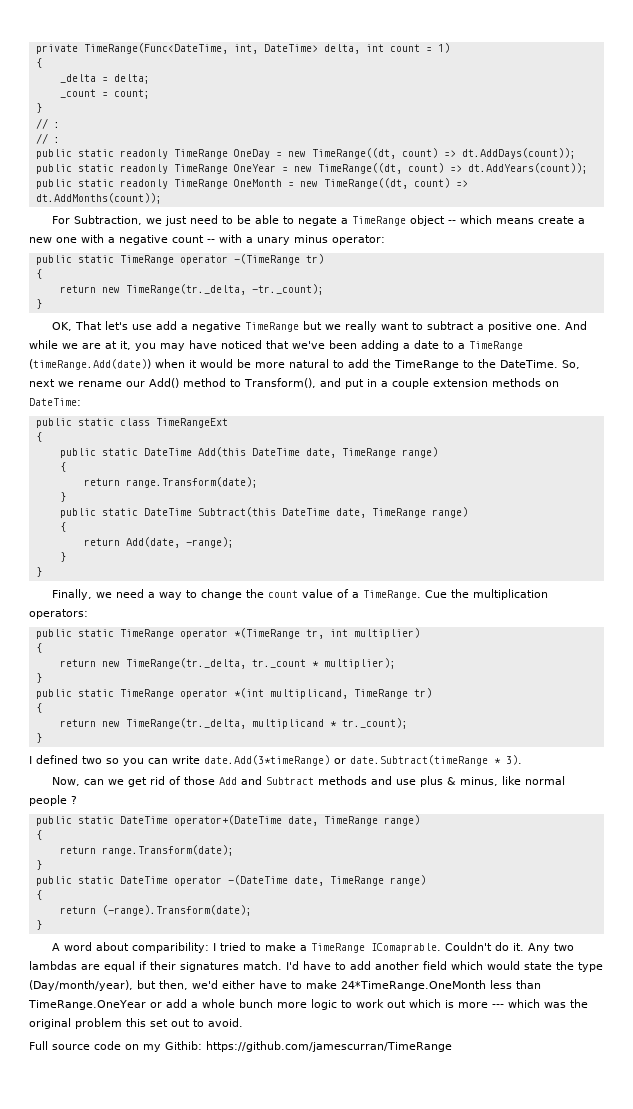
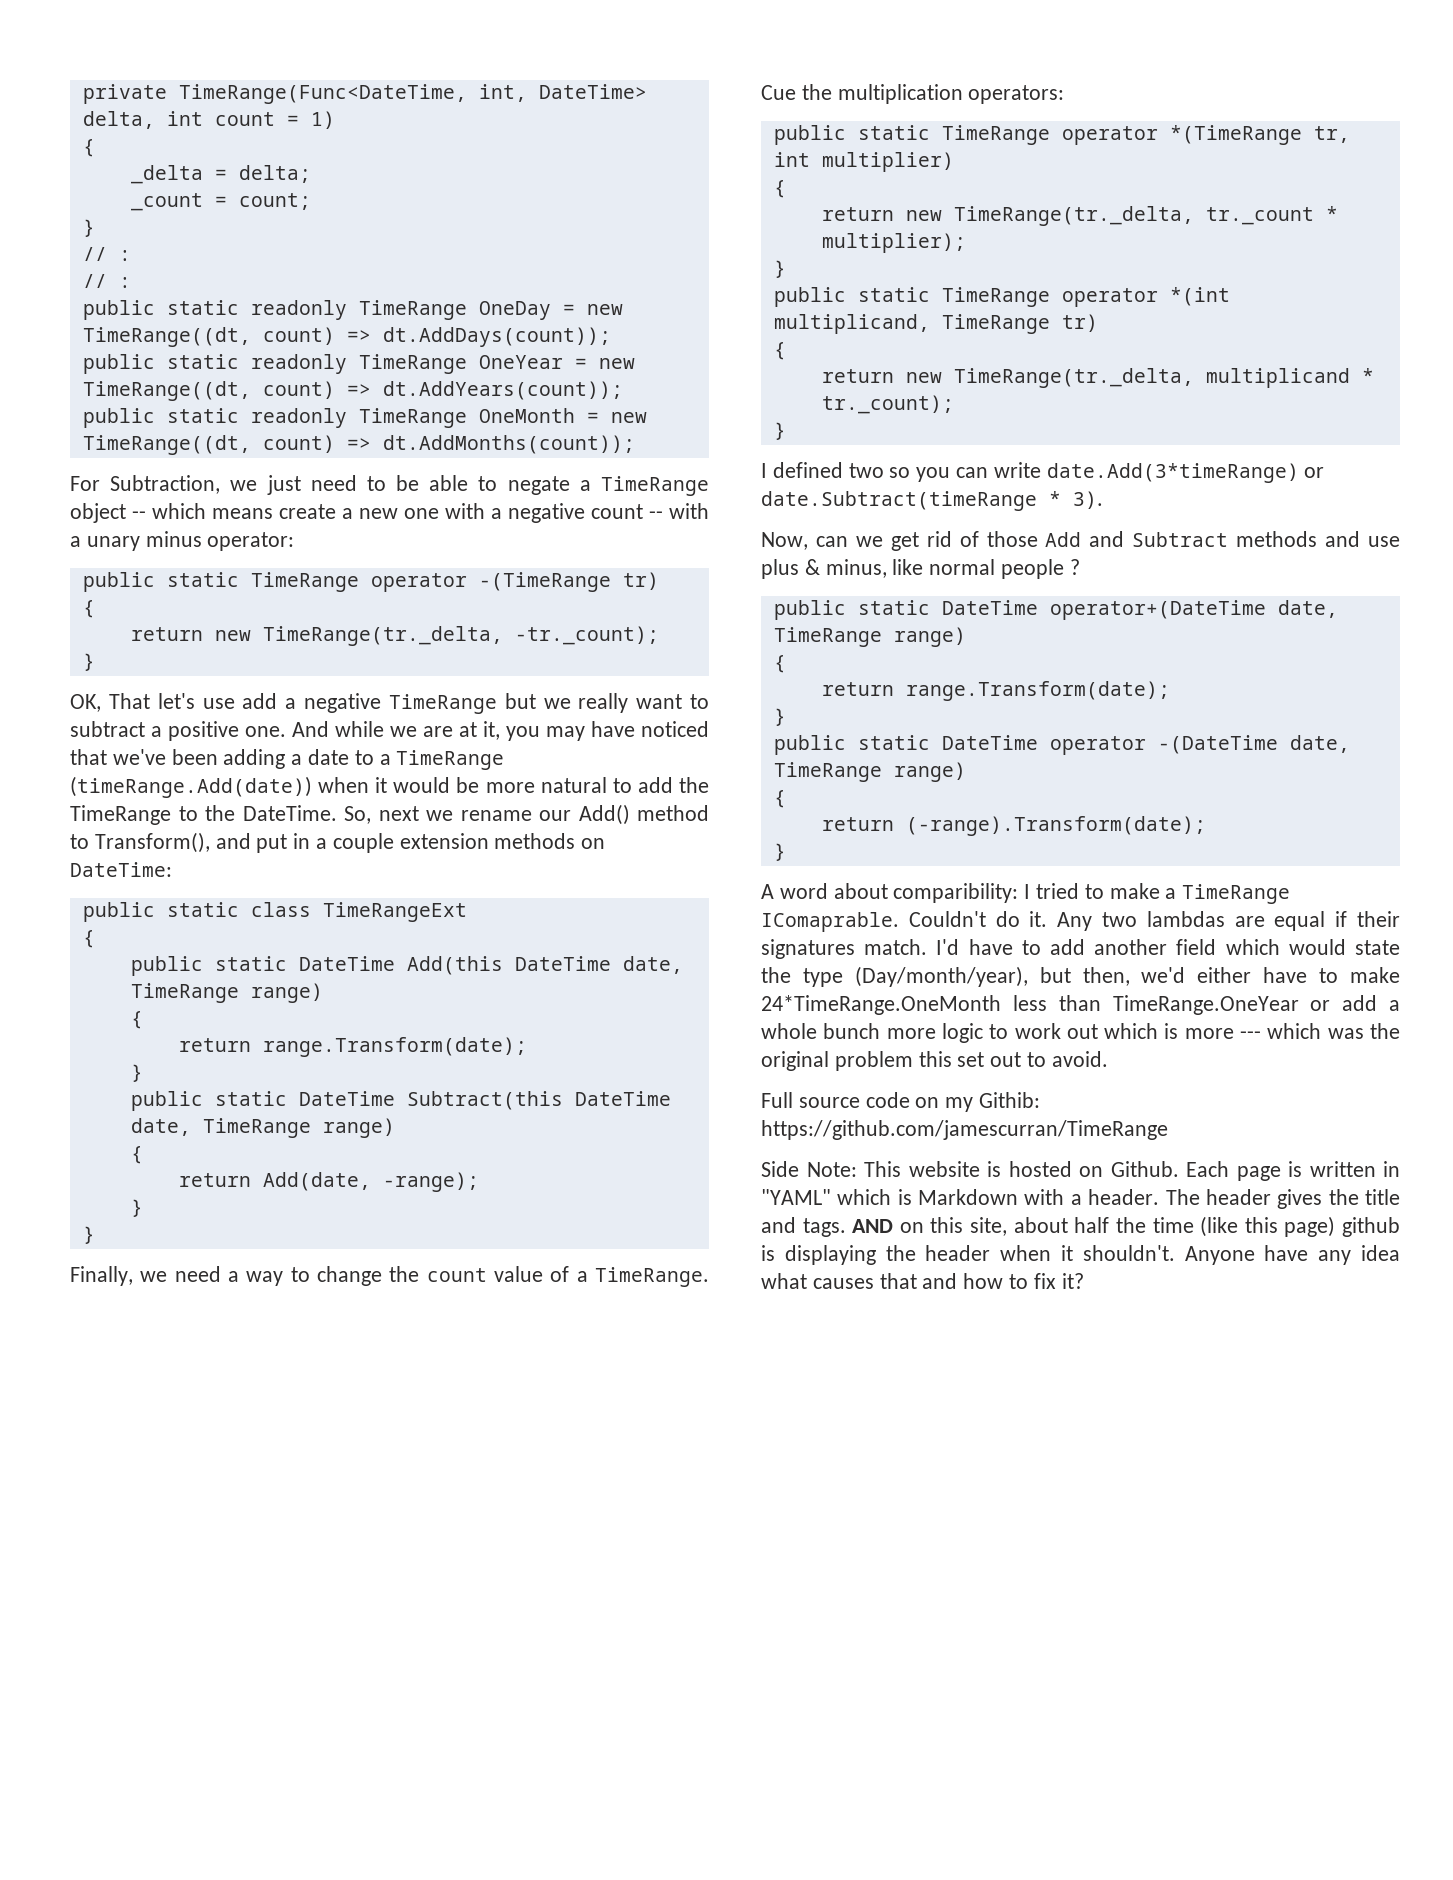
(452, 1046) none -> [761,1161,1400,1181] [761,1189,1400,1209] [761,1216,1400,1237] [761,1245,1400,1265] [761,1273,1084,1289] // Side Note: This website is hosted on Github. Each page is written in "YAML" which is Markdown with a header. The header gives the title and tags. AND on this site, about half the time (like this page) github is displaying the header when it shouldn't. Anyone have any idea what causes that and how to fix it?

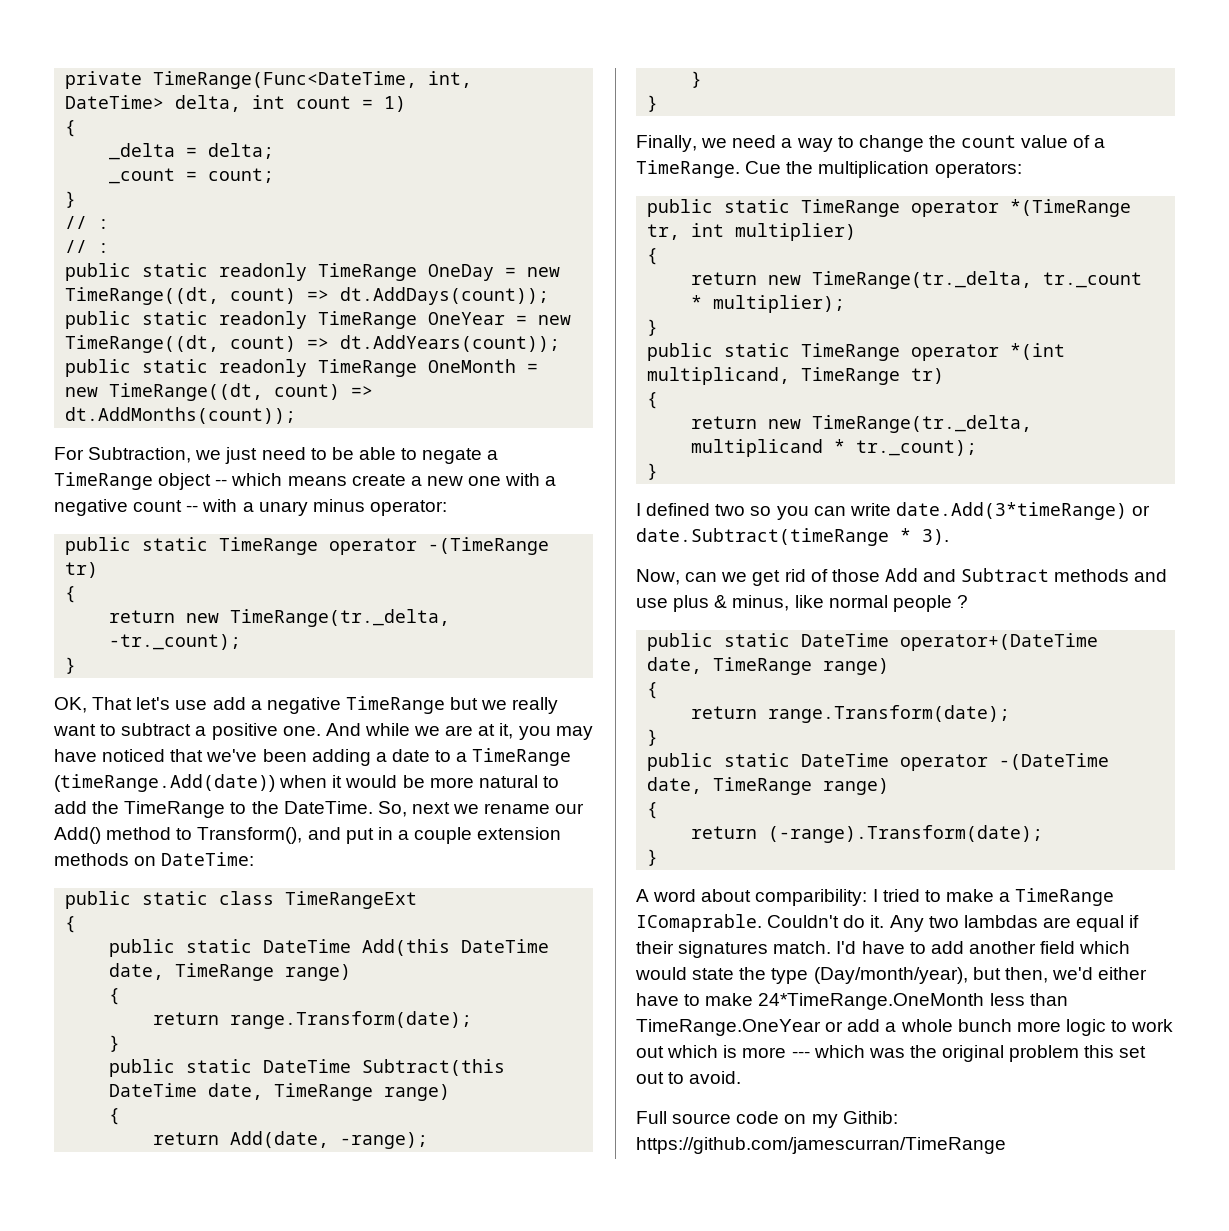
[761,1161,1400,1181] [761,1189,1400,1209] [761,1216,1400,1237] [761,1245,1400,1265] [761,1273,1084,1289] // Side Note: This website is hosted on Github. Each page is written in "YAML" which is Markdown with a header. The header gives the title and tags. AND on this site, about half the time (like this page) github is displaying the header when it shouldn't. Anyone have any idea what causes that and how to fix it? -> (1006, 1145) none

